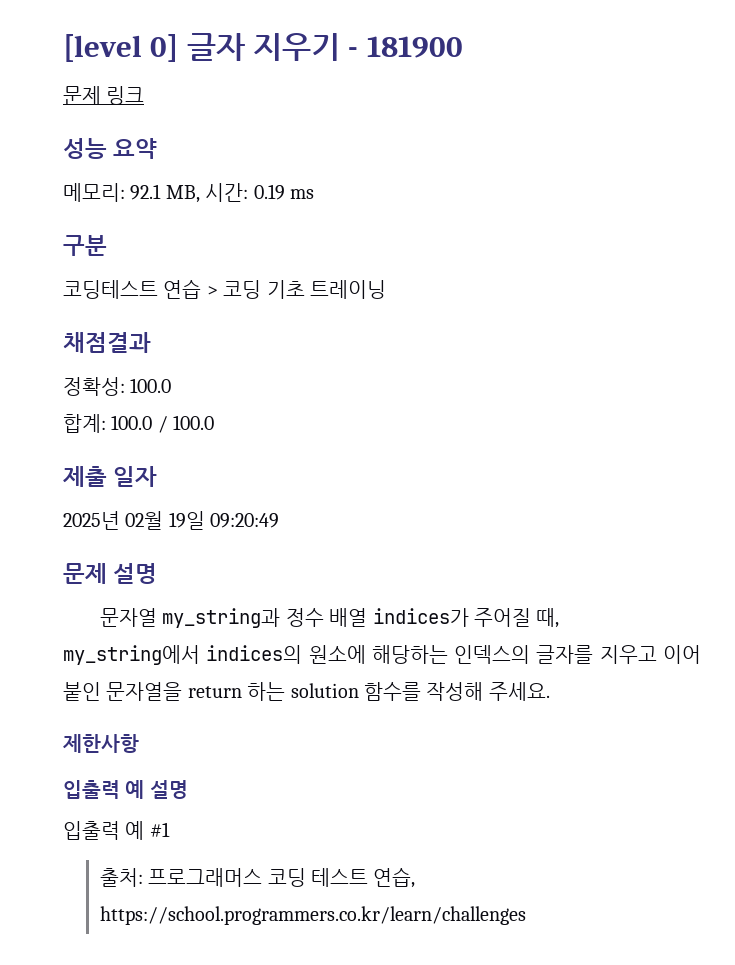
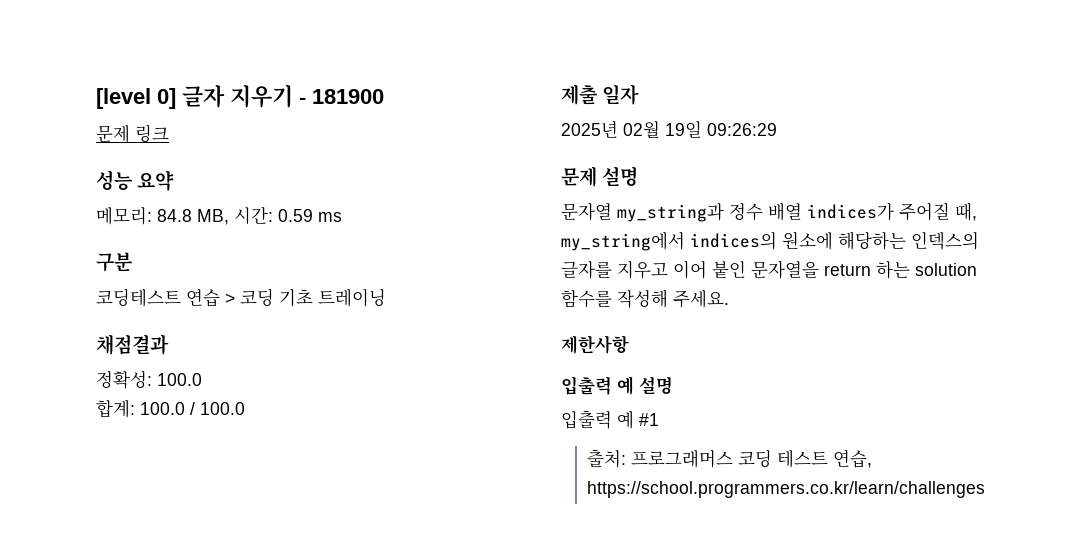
[130,184,162,200] 92.1 -> [157,209,192,222] 84.8
[253,184,285,200] 0.19 -> [278,209,313,222] 0.59
[210,513,280,528] 09:20:49 -> [707,123,777,136] 09:26:29

